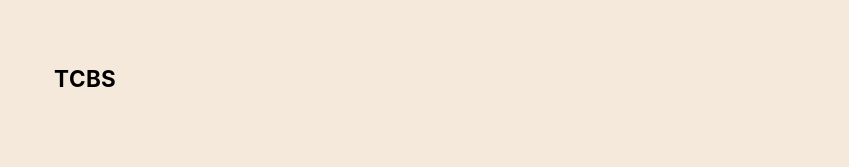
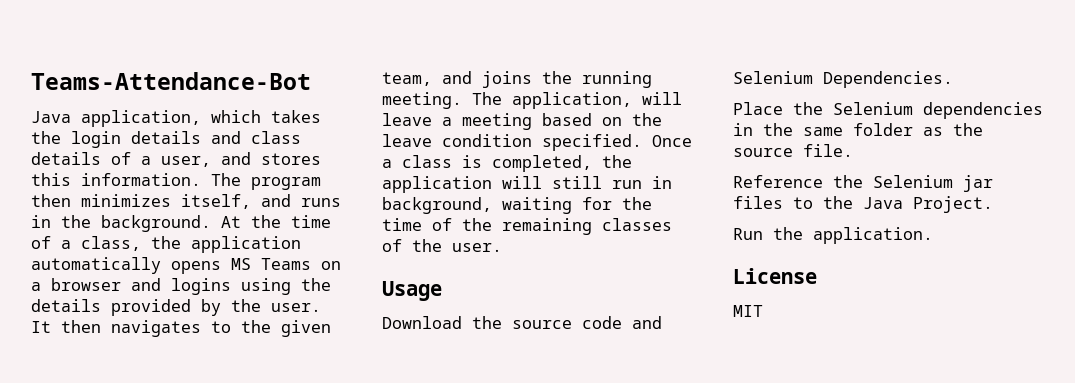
[54,70,116,87] TCBS -> [31,72,311,90] [31,110,321,127] [31,131,301,148] [31,152,321,167] [31,173,321,190] [31,194,341,209] [31,215,331,232] [31,236,301,253] [31,257,341,274] [31,278,331,295] [31,299,321,316] [31,320,331,337] [382,71,652,88] [382,92,682,109] [382,113,662,130] [382,134,692,151] [382,155,632,172] [382,176,672,193] [382,197,652,214] [382,218,672,235] [382,239,502,252] [382,281,442,301] [382,316,662,329] [733,71,953,88] [733,102,1043,119] [733,123,983,136] [733,144,853,157] [733,175,993,192] [733,196,993,213] [733,227,933,244] [733,268,817,284] [733,305,763,317] Teams-Attendance-Bot // Java application, which takes the login details and class details of a user, and stores this information. The program then minimizes itself, and runs in the background. At the time of a class, the application automatically opens MS Teams on a browser and logins using the details provided by the user. It then navigates to the given team, and joins the running meeting. The application, will leave a meeting based on the leave condition specified. Once a class is completed, the application will still run in background, waiting for the time of the remaining classes of the user. // Usage // Download the source code and Selenium Dependencies. // Place the Selenium dependencies in the same folder as the source file. // Reference the Selenium jar files to the Java Project. // Run the application. // License // MIT

